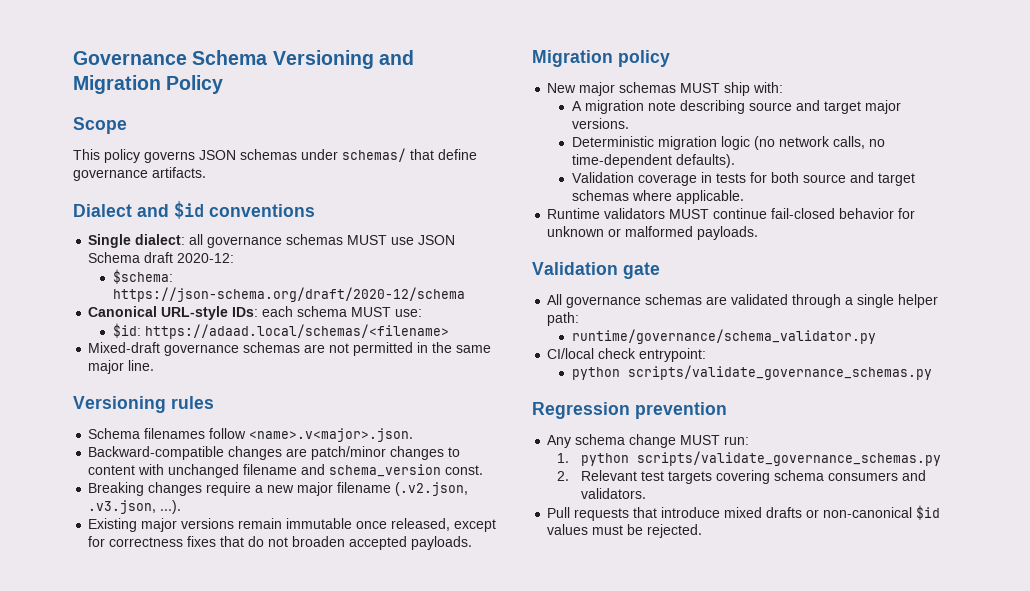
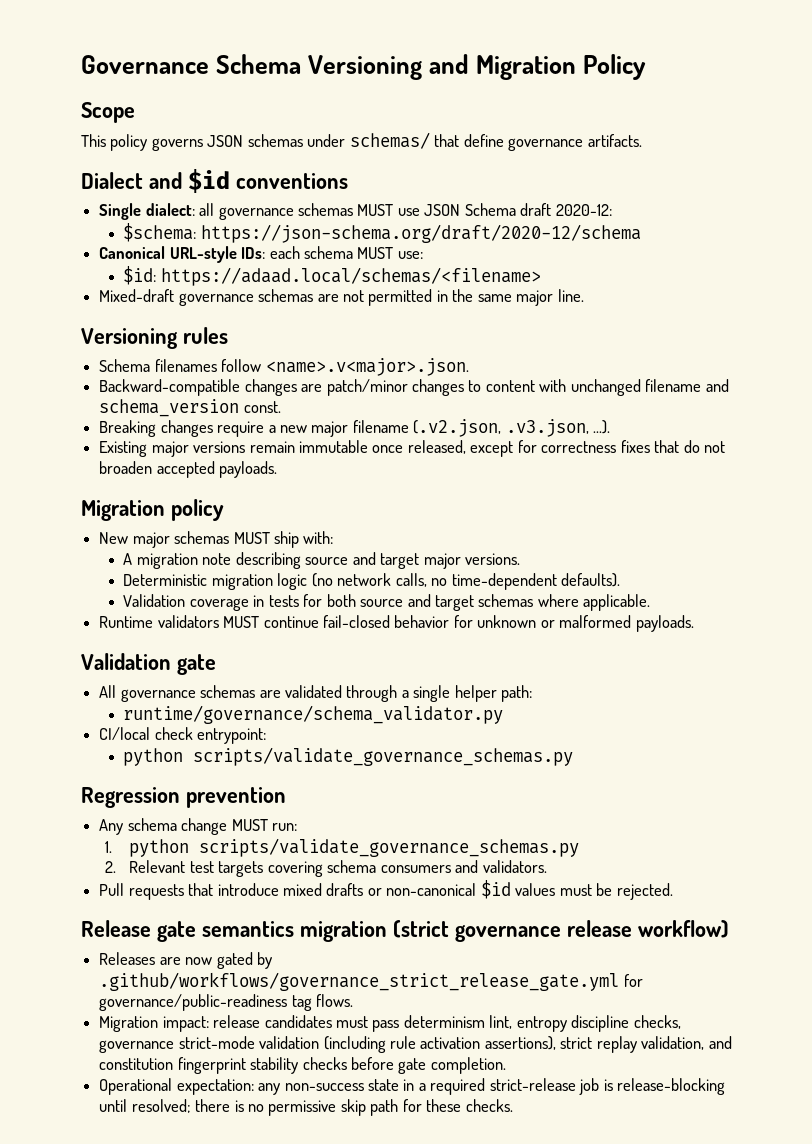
(703, 531) none -> [81,920,729,942] [99,952,272,969] [99,972,643,991] [99,994,354,1011] [99,1015,681,1032] [99,1036,732,1053] [99,1057,506,1074] [99,1078,726,1095] [99,1099,513,1116] // Release gate semantics migration (strict governance release workflow) // Releases are now gated by .github/workflows/governance_strict_release_gate.yml for governance/public-readiness tag flows. // Migration impact: release candidates must pass determinism lint, entropy discipline checks, governance strict-mode validation (including rule activation assertions), strict replay validation, and constitution fingerprint stability checks before gate completion. // Operational expectation: any non-success state in a required strict-release job is release-blocking until resolved; there is no permissive skip path for these checks.

